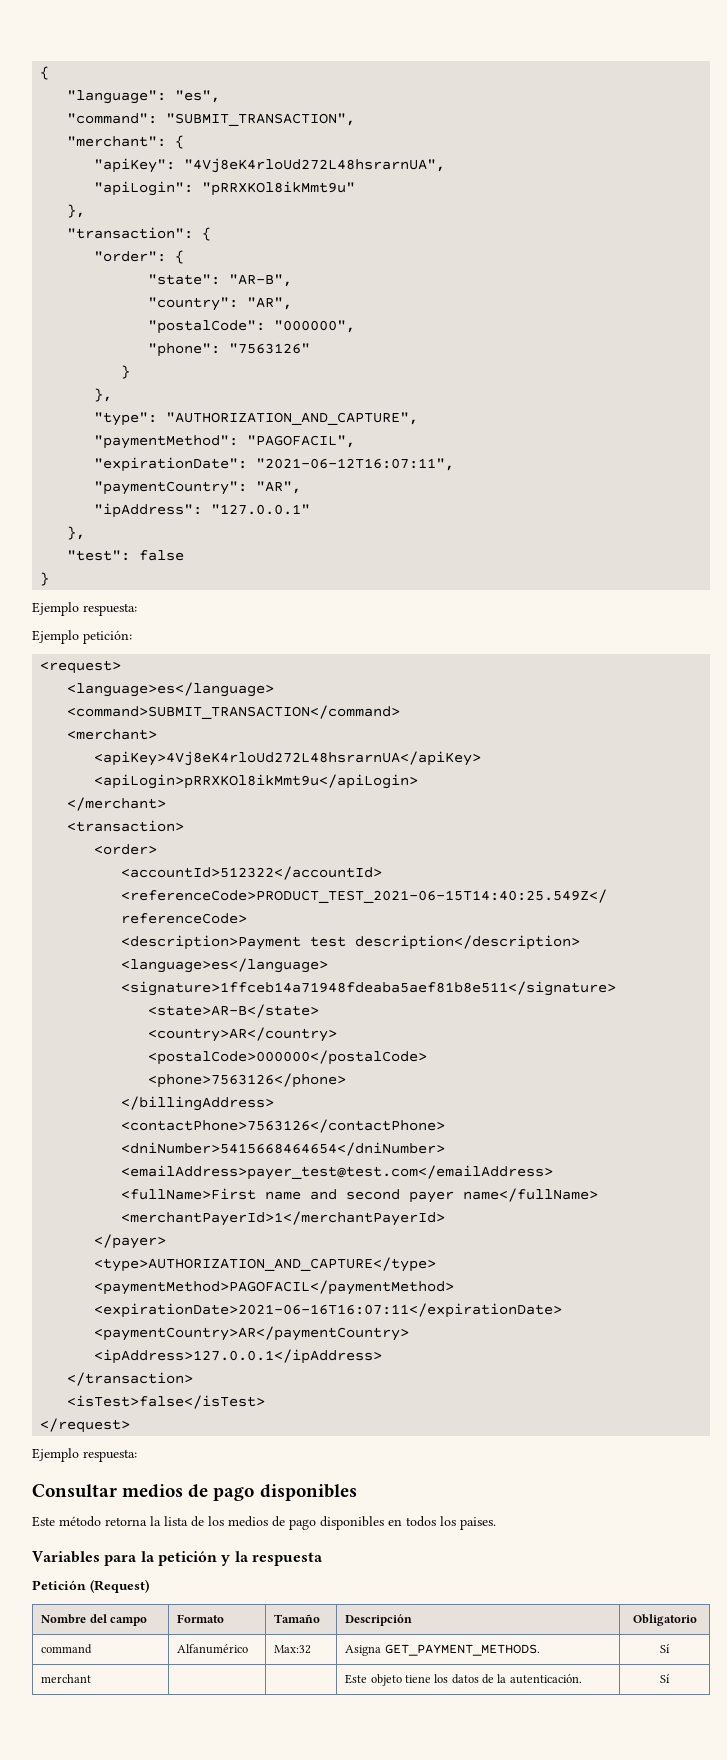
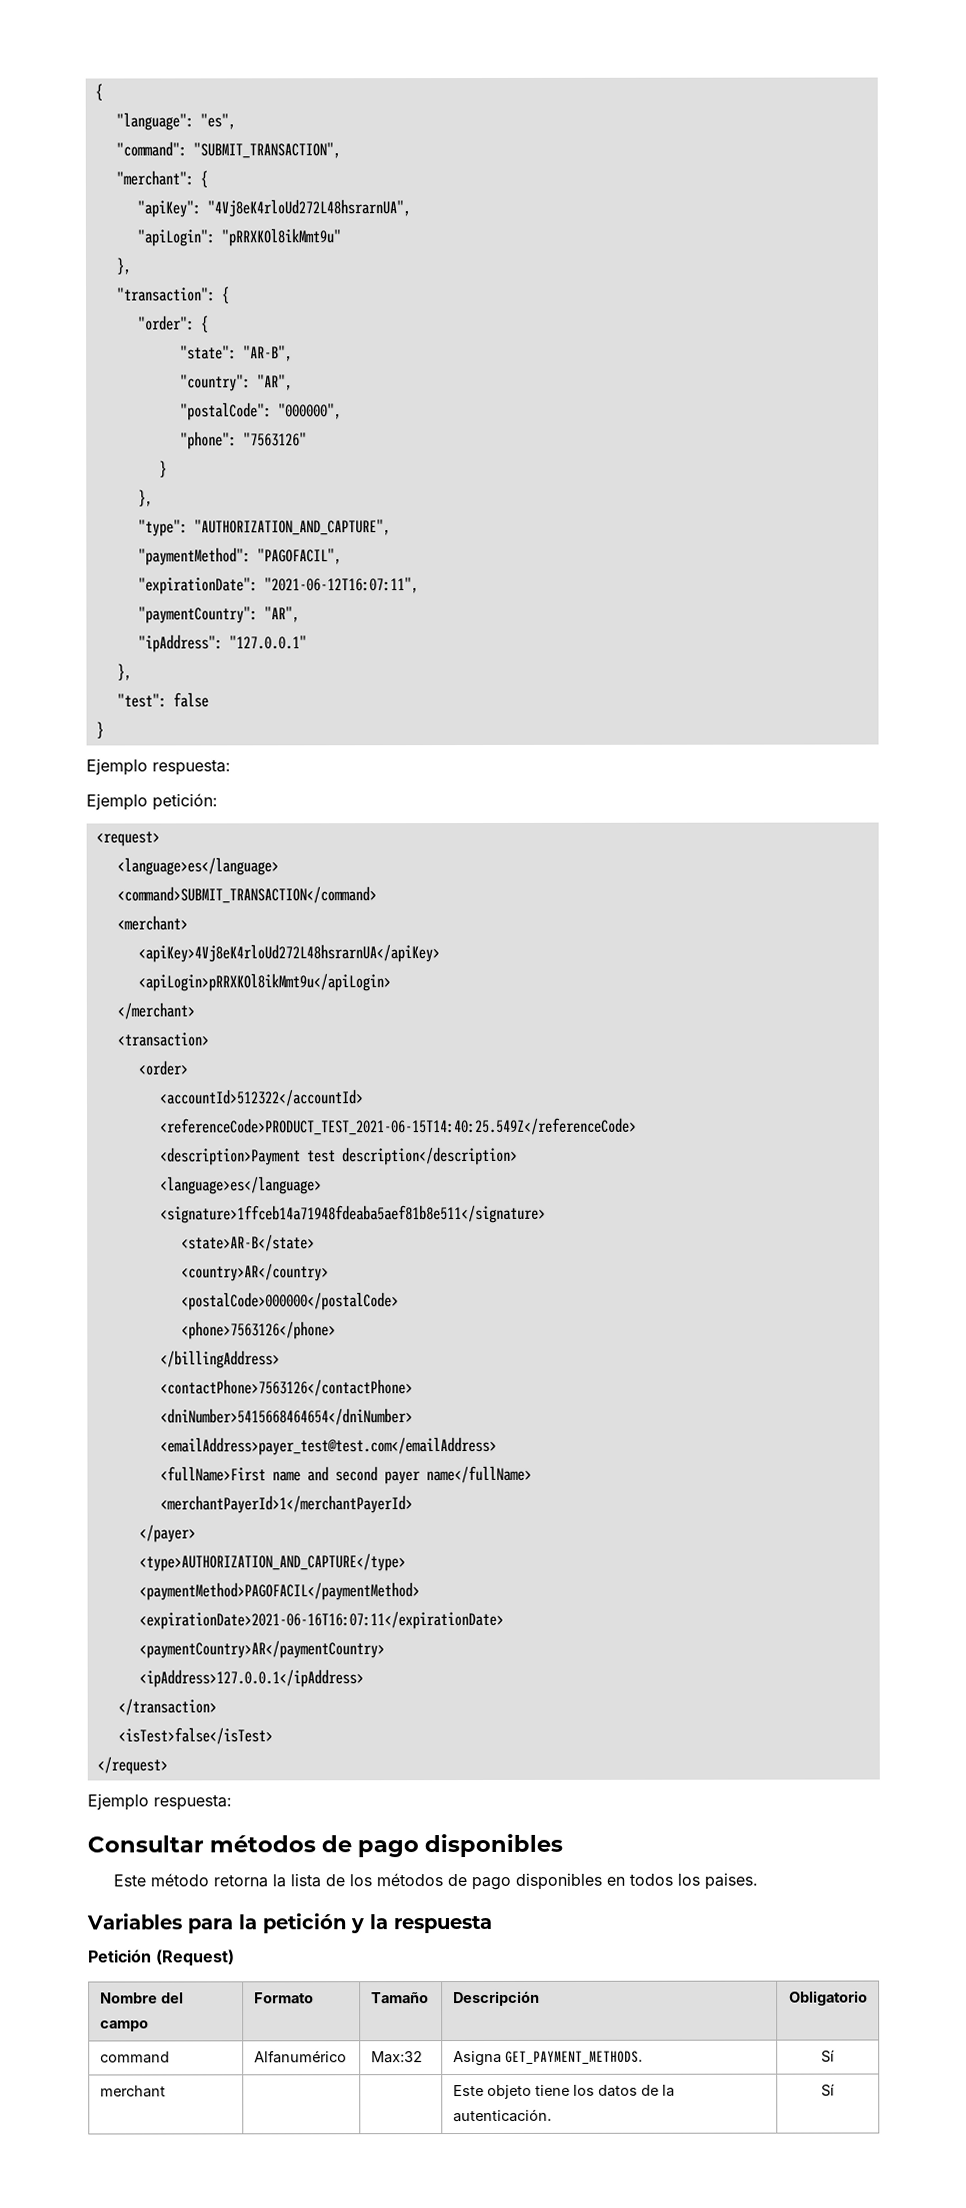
[122,1484,184,1498] medios -> [209,1835,317,1853] métodos
[228,1516,268,1527] medios -> [375,1873,443,1887] métodos

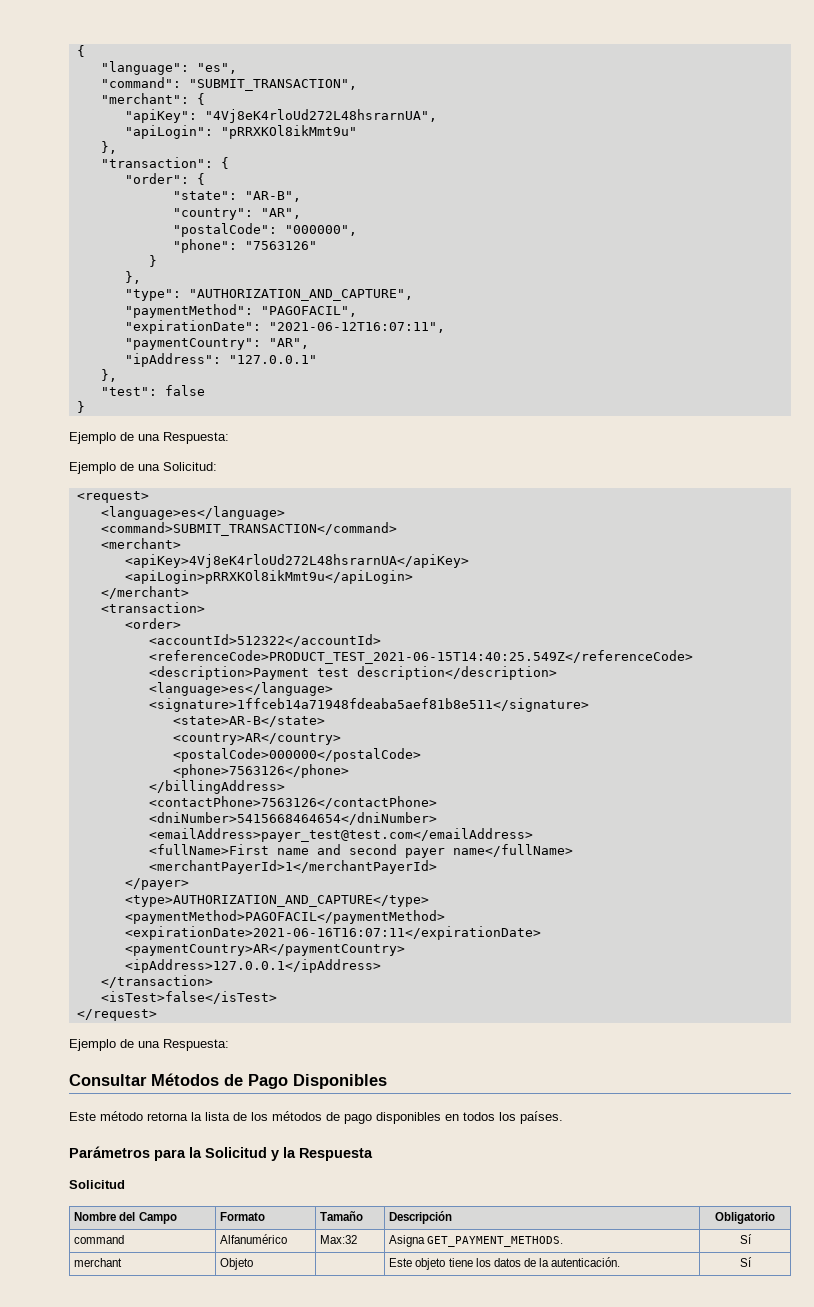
[152,759,231,776] [86,793,218,811] respuesta: // Ejemplo petición: -> [120,432,229,444] [69,462,217,474] de una Respuesta: // Ejemplo de una Solicitud:
[153,1794,232,1811] [87,1833,564,1858] respuesta: // Consultar métodos de pago disponibles -> [120,1039,229,1051] [69,1073,387,1089] de una Respuesta: // Consultar Métodos de Pago Disponibles
[703,1872,758,1890] [86,1913,183,1930] paises. // Variables -> [520,1111,563,1124] [69,1146,150,1158] países. // Parámetros
[262,1913,347,1934] petición -> [205,1147,267,1158] Solicitud
[393,1915,493,1934] [88,1949,235,1967] respuesta // Petición (Request) -> [299,1148,373,1161] [69,1180,125,1189] Respuesta // Solicitud
[99,2020,149,2032] campo -> [138,1212,177,1224] Campo
(166, 2091) none -> [220,1258,254,1270] Objeto

